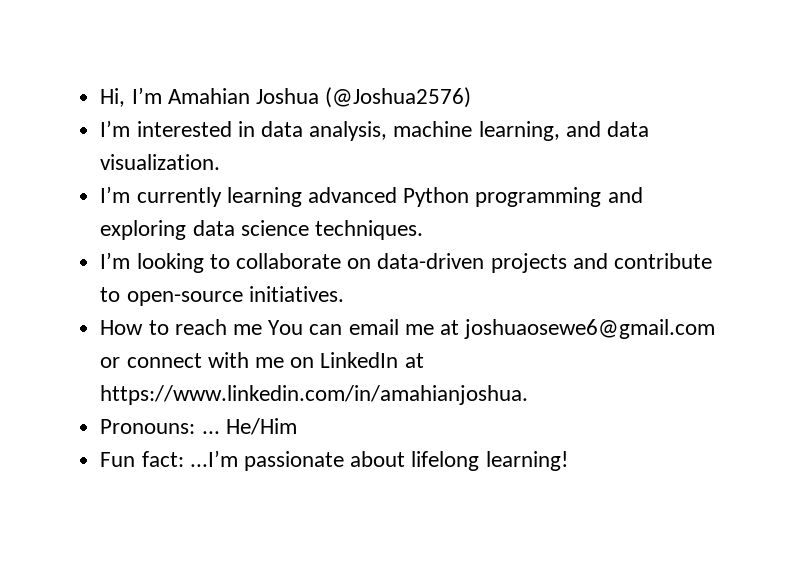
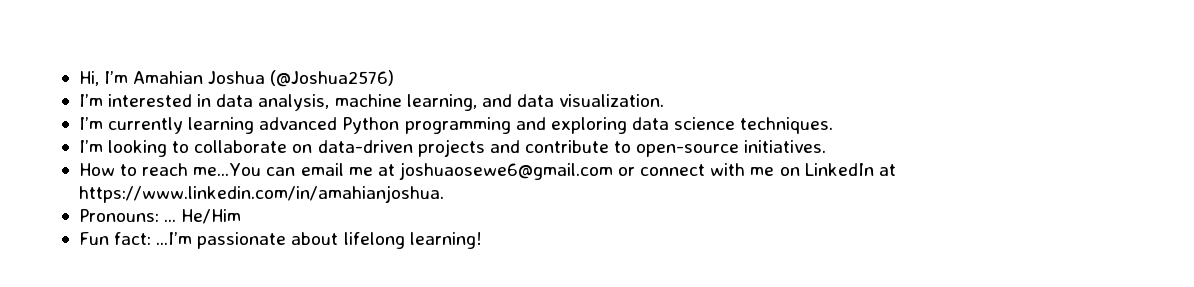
[232,320,304,335] me You -> [193,163,262,176] me...You

